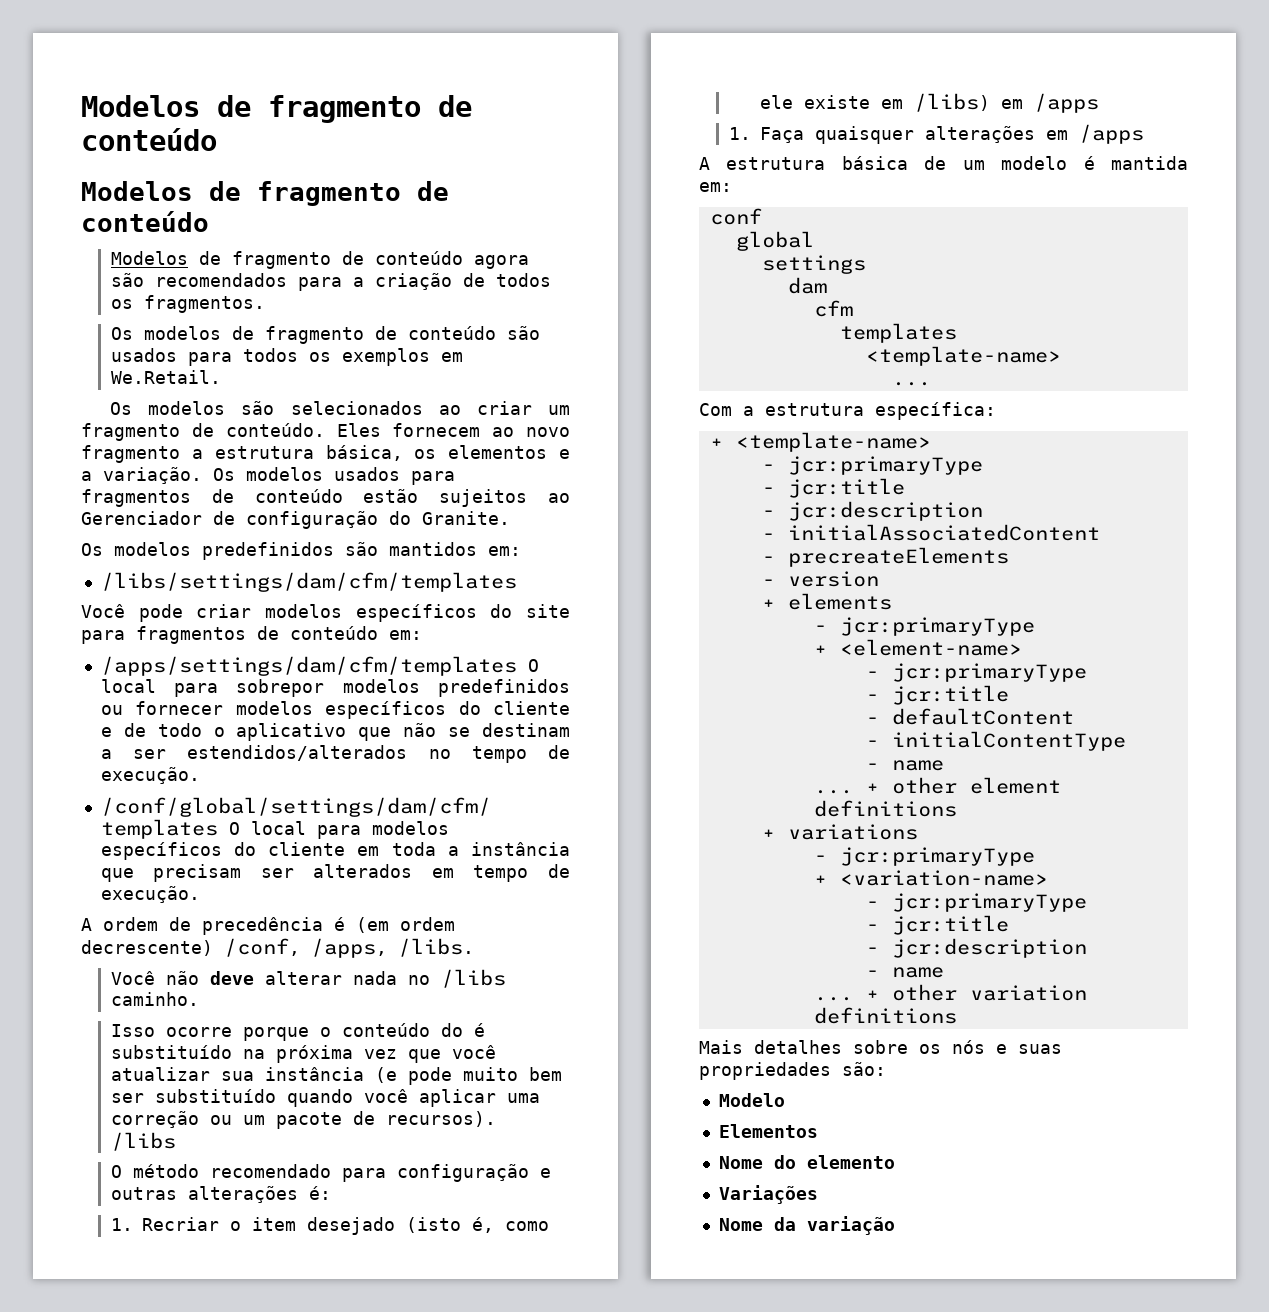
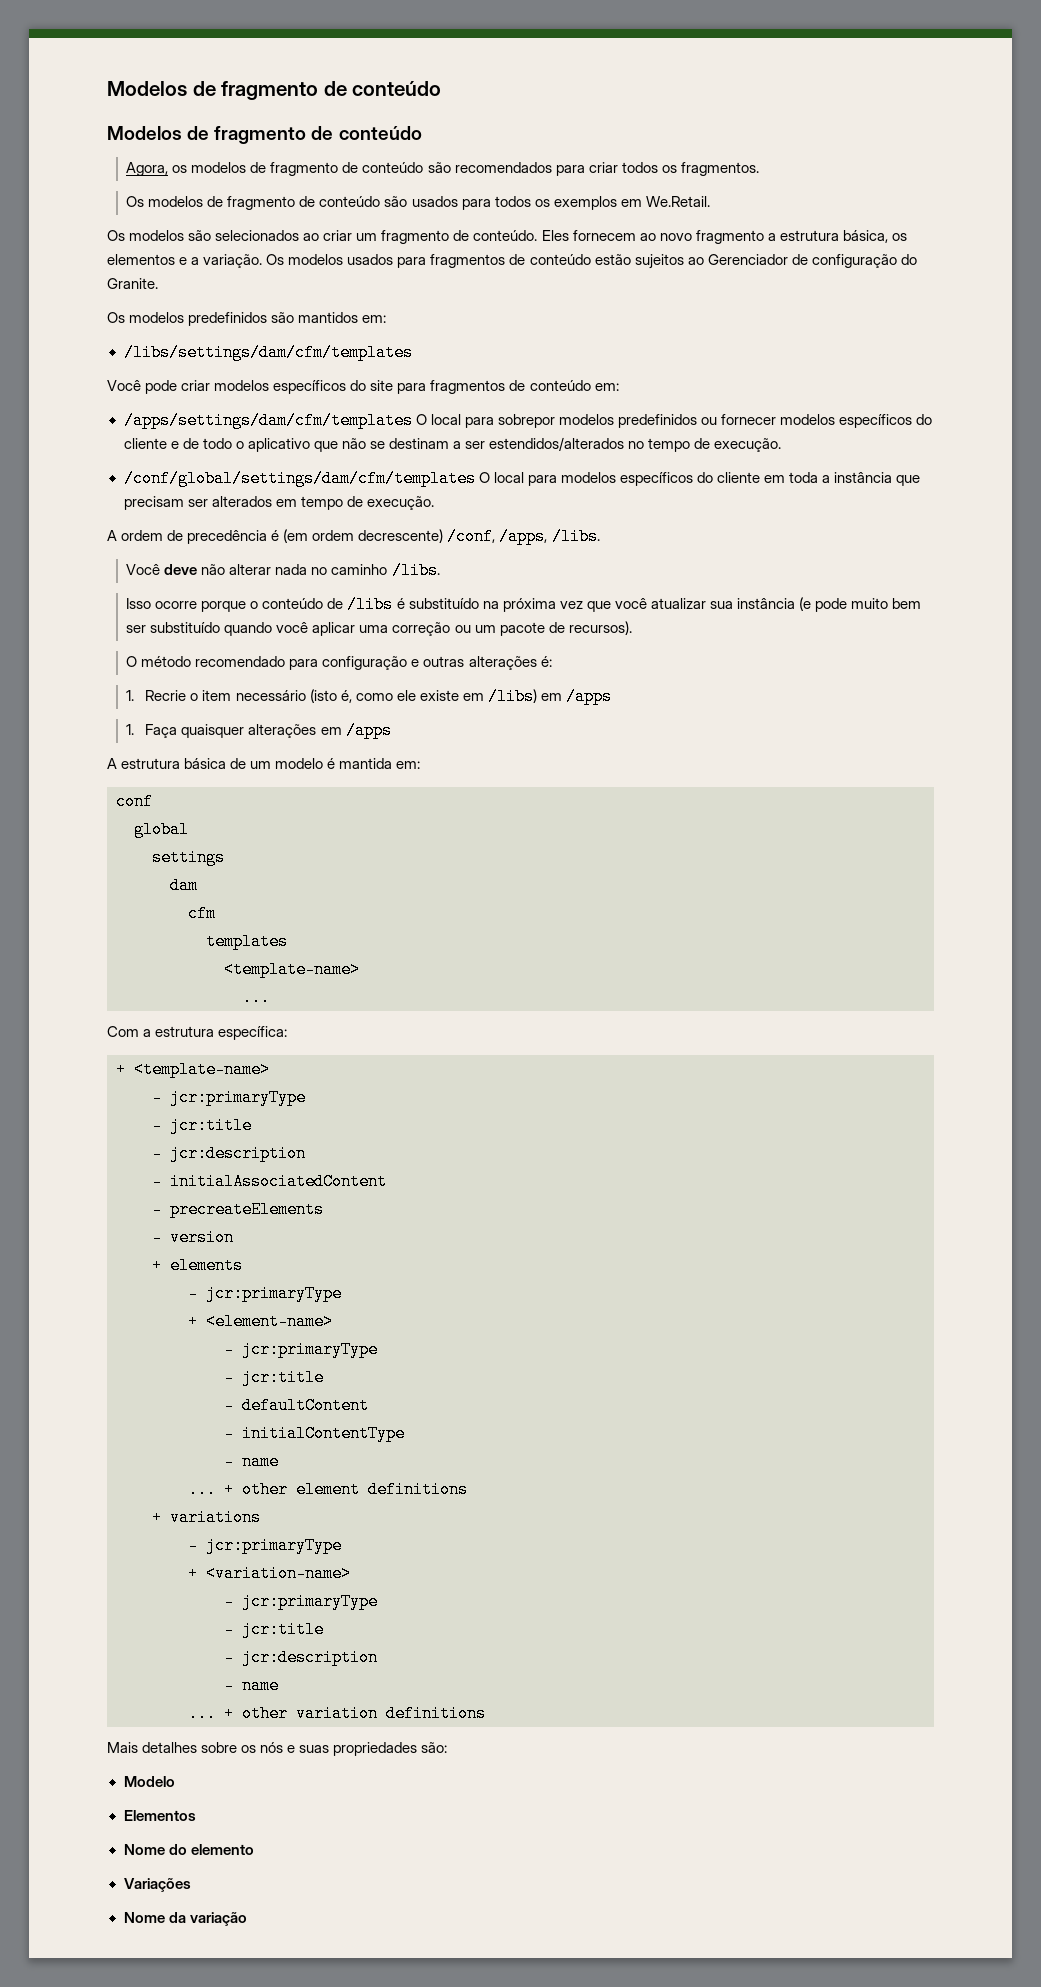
[110,251,529,269] Modelos de fragmento de conteúdo agora -> [126,162,424,176] Agora, os modelos de fragmento de conteúdo
[352,273,485,290] a criação de -> [588,162,618,173] criar
[165,971,254,985] não deve -> [164,564,226,575] deve não
[440,969,506,988] [110,992,199,1006] /libs caminho. -> [331,562,440,579] caminho /libs.
[440,1023,463,1037] do -> [327,596,394,613] de /libs
[110,1132,176,1151] /libs -> (632, 628) none
[141,1217,219,1231] Recriar -> [145,690,187,701] Recrie
[306,1217,395,1235] desejado -> [235,690,306,701] necessário

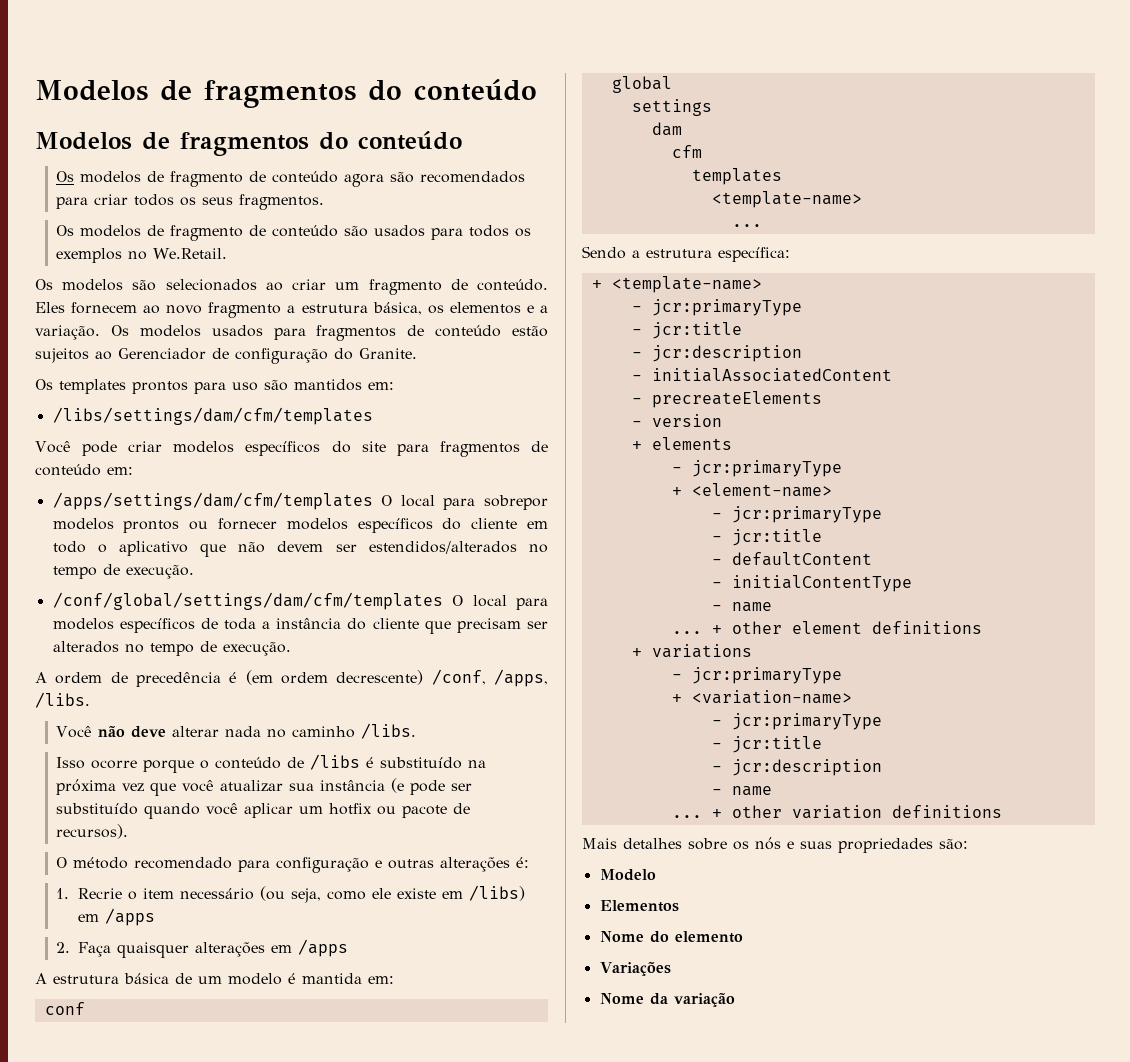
[107,81,347,100] Modelos de fragmento de -> [35,80,402,108] Modelos de fragmentos do
[214,126,422,144] [126,162,424,176] fragmento de conteúdo // Agora, os modelos de fragmento de conteúdo -> [180,131,462,156] [56,171,385,187] fragmentos do conteúdo // Os modelos de fragmento de conteúdo agora
(677, 169) none -> [202,197,234,205] seus
[620,199,642,207] em -> [128,251,148,260] no
[129,312,268,326] modelos predefinidos -> [59,379,258,394] templates prontos para uso
[617,414,697,428] predefinidos -> [123,520,180,533] prontos
[170,438,199,449] e de -> [527,521,548,529] em
[369,438,462,449] se destinam a -> [277,541,324,552] devem
[696,472,785,483] do cliente em -> [200,618,218,629] de
(893, 477) none -> [347,618,419,630] do cliente
[275,499,297,507] em -> [124,644,144,653] no
[164,564,226,575] deve não -> [98,725,167,738] não deve
[851,598,922,609] muito bem -> (446, 787) none
[359,622,496,636] uma correção ou um -> [299,803,397,815] um hotfix ou
[309,689,352,703] (isto é, -> [259,886,321,903] (ou seja,
[126,724,135,735] 1. -> [56,942,71,953] 2.
[107,1026,139,1037] Com -> [582,246,626,259] Sendo

